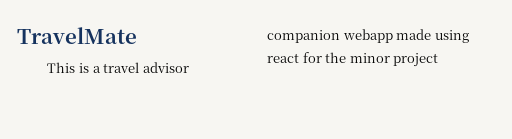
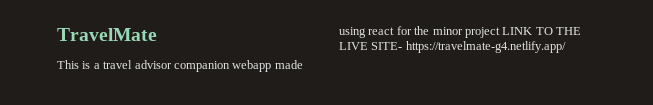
(439, 60) none -> [502,27,581,35] [339,41,566,53] LINK TO THE LIVE SITE- https://travelmate-g4.netlify.app/

